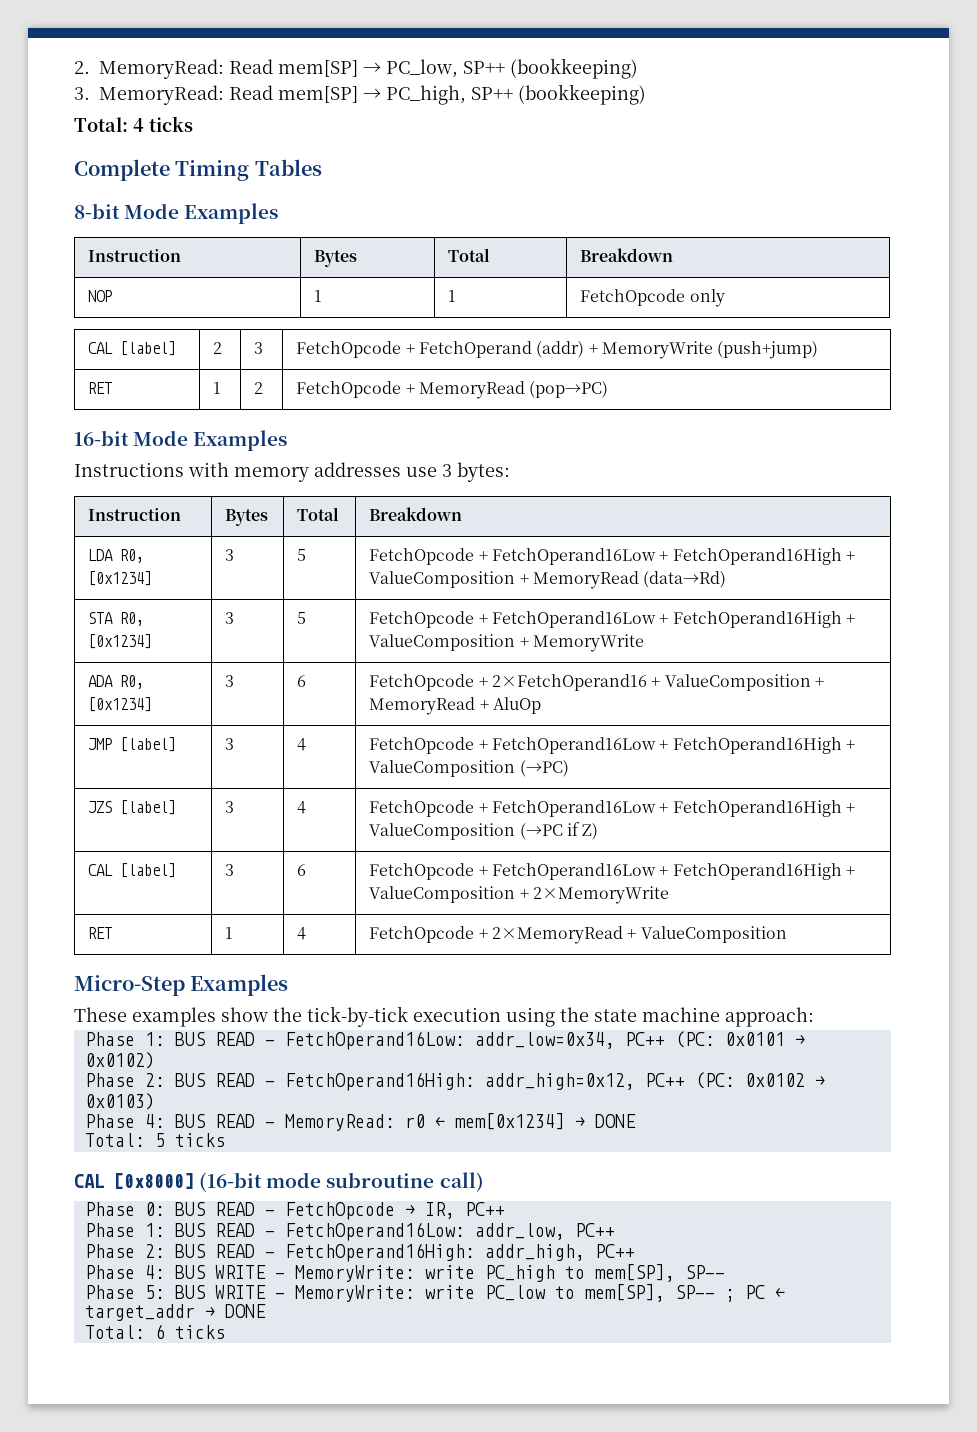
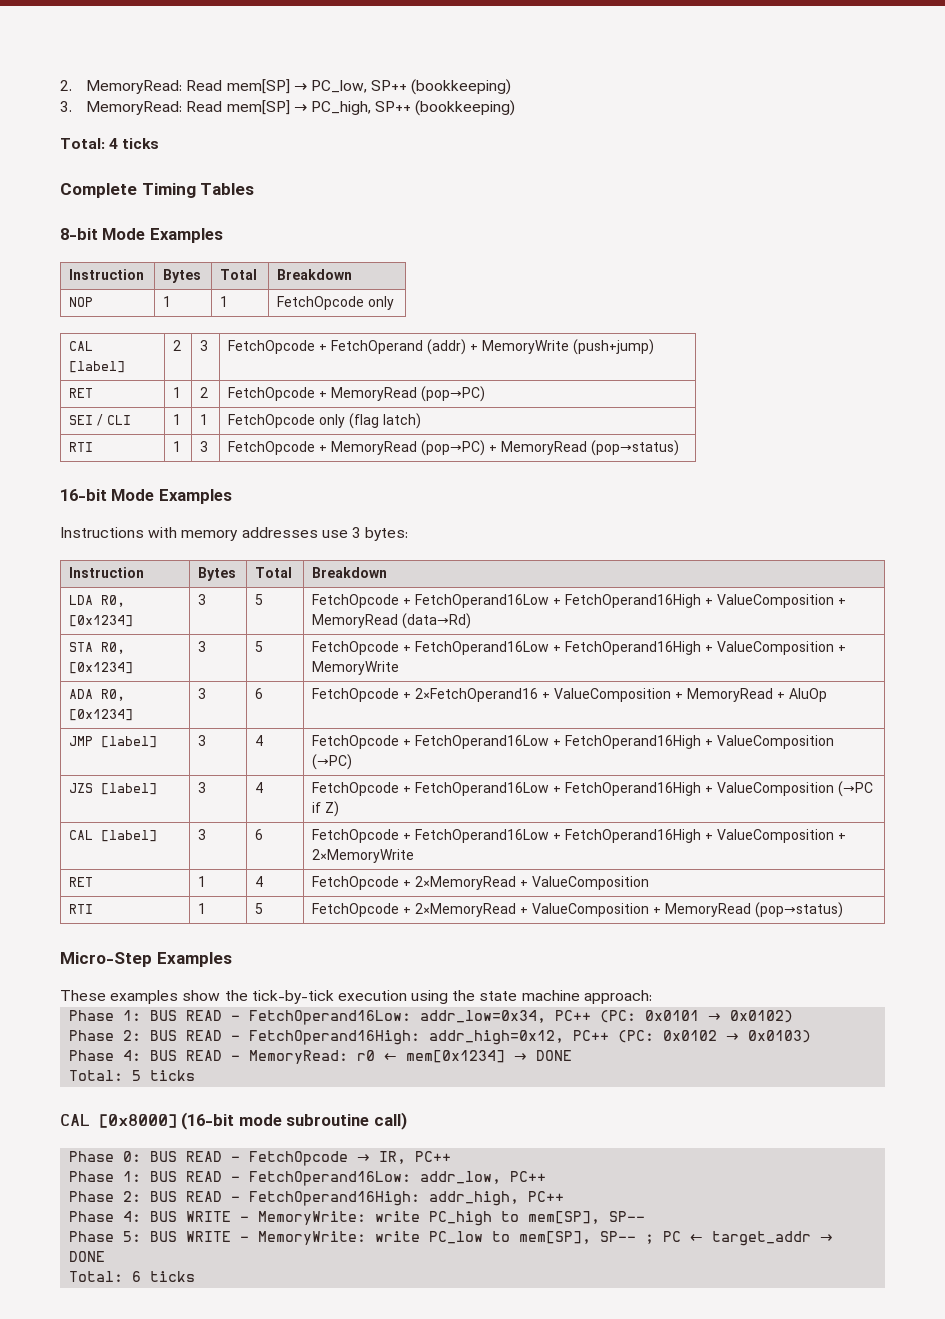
(609, 389) none -> [69,414,132,426] [173,414,182,425] [200,414,209,425] [228,413,422,429] [69,442,94,452] [173,441,182,452] [200,441,209,452] [228,440,680,456] // SEI / CLI | 1 | 1 | FetchOpcode only (flag latch) // RTI | 1 | 3 | FetchOpcode + MemoryRead (pop→PC) + MemoryRead (pop→status)
(787, 934) none -> [69,904,94,914] [198,903,207,914] [255,903,264,914] [312,902,844,918] // RTI | 1 | 5 | FetchOpcode + 2×MemoryRead + ValueComposition + MemoryRead (pop→status)

